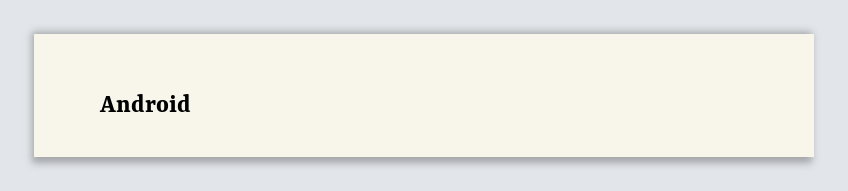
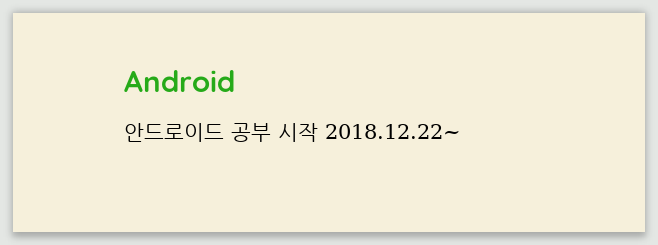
(191, 103) none -> [124,123,461,142] // 안드로이드 공부 시작 2018.12.22~

